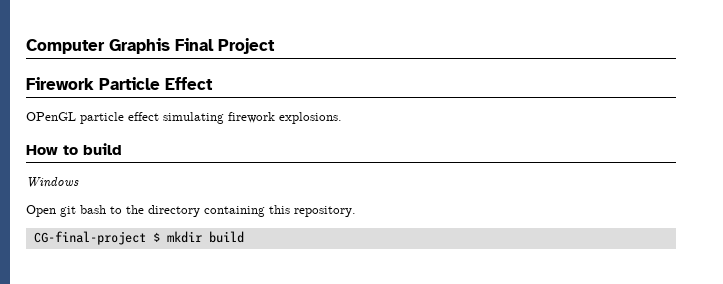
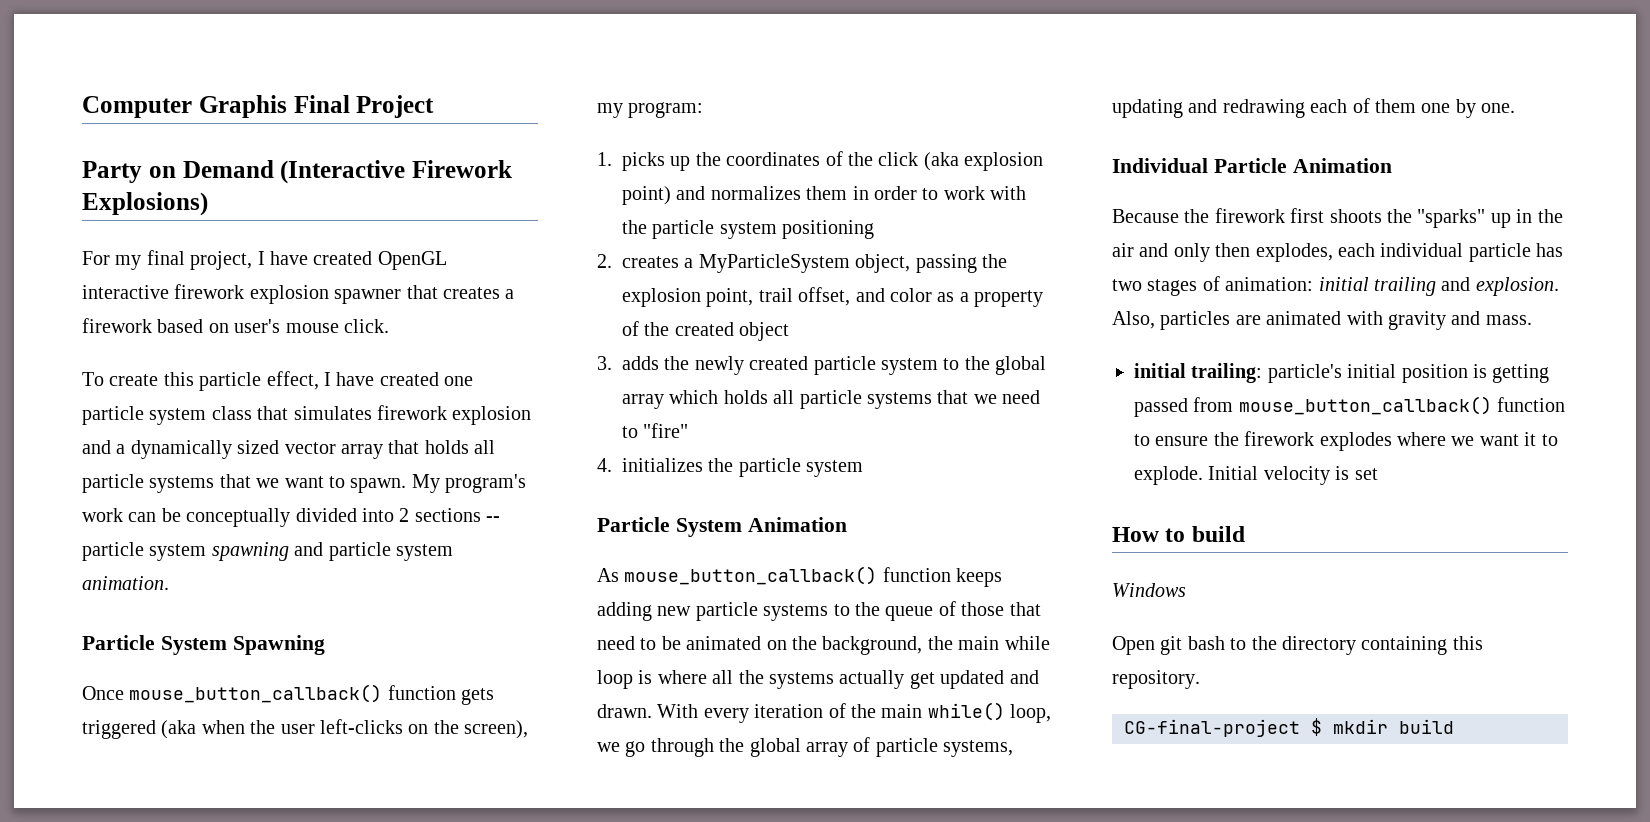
[26,77,213,90] [26,112,342,124] Firework Particle Effect // OPenGL particle effect simulating firework explosions. -> [82,160,512,184] [82,192,208,216] [82,250,447,270] [82,284,515,304] [82,318,389,333] [82,371,474,391] [82,405,532,425] [82,440,496,459] [82,474,527,493] [82,508,501,527] [82,542,453,561] [82,576,169,590] [82,635,325,655] [82,684,495,705] [82,719,529,739] [597,102,704,118] [597,151,1044,171] [622,186,1027,205] [622,220,875,239] [597,254,1007,273] [622,287,1044,307] [622,321,790,341] [597,356,1047,375] [622,390,1041,409] [622,423,689,438] [597,458,864,477] [597,517,847,537] [597,566,1003,587] [597,601,1041,621] [597,636,1050,655] [597,670,1039,689] [597,702,1052,723] [597,737,1014,757] [1112,98,1516,118] [1112,158,1392,173] [1112,208,1563,228] [1112,243,1564,262] [1112,276,1559,296] [1112,311,1532,330] [1134,363,1550,383] [1134,396,1566,417] [1134,431,1558,451] [1134,466,1378,485] Party on Demand (Interactive Firework Explosions) // For my final project, I have created OpenGL interactive firework explosion spawner that creates a firework based on user's mouse click. // To create this particle effect, I have created one particle system class that simulates firework explosion and a dynamically sized vector array that holds all particle systems that we want to spawn. My program's work can be conceptually divided into 2 sections -- particle system spawning and particle system animation. // Particle System Spawning // Once mouse_button_callback() function gets triggered (aka when the user left-clicks on the screen), my program: // 1. picks up the coordinates of the click (aka explosion point) and normalizes them in order to work with the particle system positioning // 2. creates a MyParticleSystem object, passing the explosion point, trail offset, and color as a property of the created object // 3. adds the newly created particle system to the global array which holds all particle systems that we need to "fire" // 4. initializes the particle system // Particle System Animation // As mouse_button_callback() function keeps adding new particle systems to the queue of those that need to be animated on the background, the main while loop is where all the systems actually get updated and drawn. With every iteration of the main while() loop, we go through the global array of particle systems, updating and redrawing each of them one by one. // Individual Particle Animation // Because the firework first shoots the "sparks" up in the air and only then explodes, each individual particle has two stages of animation: initial trailing and explosion. Also, particles are animated with gravity and mass. // initial trailing: particle's initial position is getting passed from mouse_button_callback() function to ensure the firework explodes where we want it to explode. Initial velocity is set

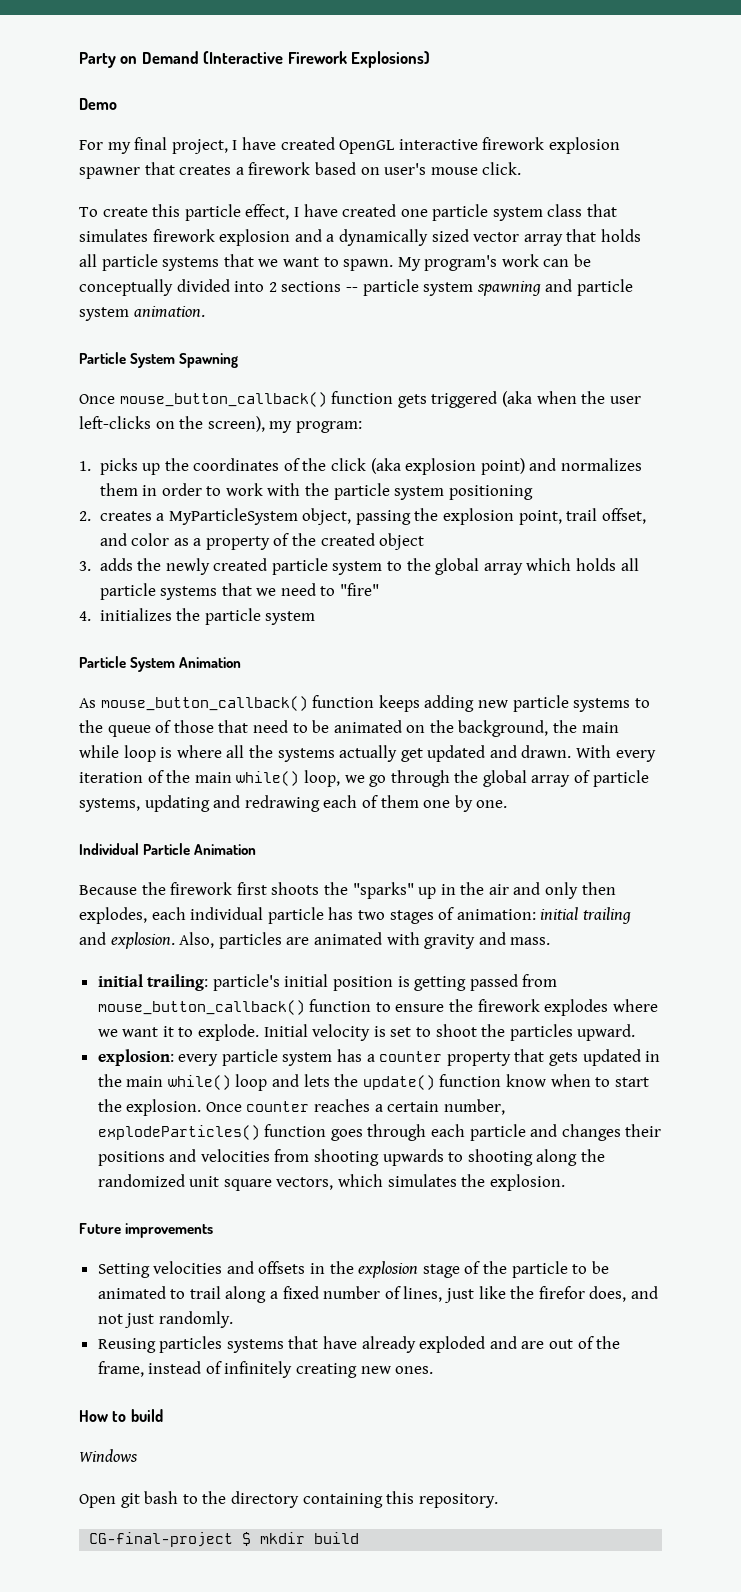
[82,95,435,118] Computer Graphis Final Project // -> (79, 60) none
(208, 204) none -> [79,98,117,110] // Demo
(1378, 474) none -> [416,1024,636,1041] [97,1049,661,1066] [97,1074,649,1091] [97,1099,505,1116] [97,1124,662,1141] [97,1149,606,1166] [97,1174,565,1191] [79,1223,214,1238] [97,1261,609,1278] [97,1286,658,1303] [97,1311,233,1328] [97,1336,621,1353] [97,1361,434,1378] to shoot the particles upward. // explosion: every particle system has a counter property that gets updated in the main while() loop and lets the update() function know when to start the explosion. Once counter reaches a certain number, explodeParticles() function goes through each particle and changes their positions and velocities from shooting upwards to shooting along the randomized unit square vectors, which simulates the explosion. // Future improvements // Setting velocities and offsets in the explosion stage of the particle to be animated to trail along a fixed number of lines, just like the firefor does, and not just randomly. // Reusing particles systems that have already exploded and are out of the frame, instead of infinitely creating new ones.

